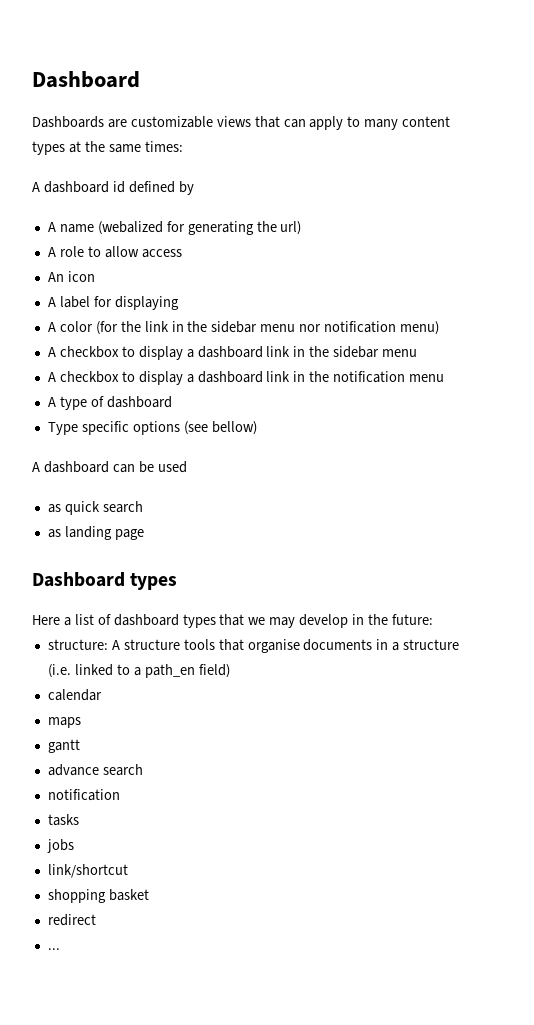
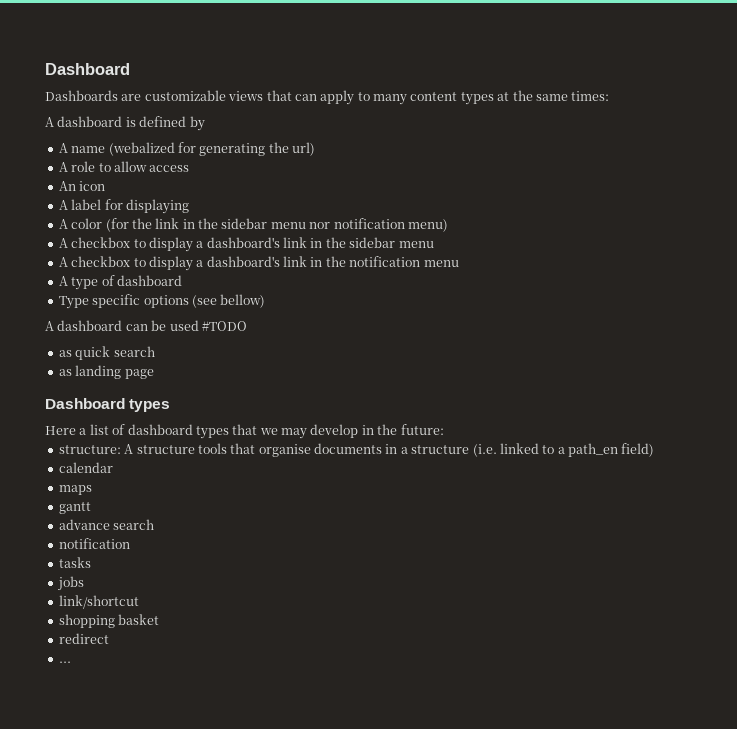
[112,181,125,193] id -> [125,117,136,127] is
[197,346,263,358] dashboard -> [206,237,280,248] dashboard's
[197,371,263,383] dashboard -> [206,256,280,267] dashboard's
(187, 467) none -> [201,321,247,331] #TODO

